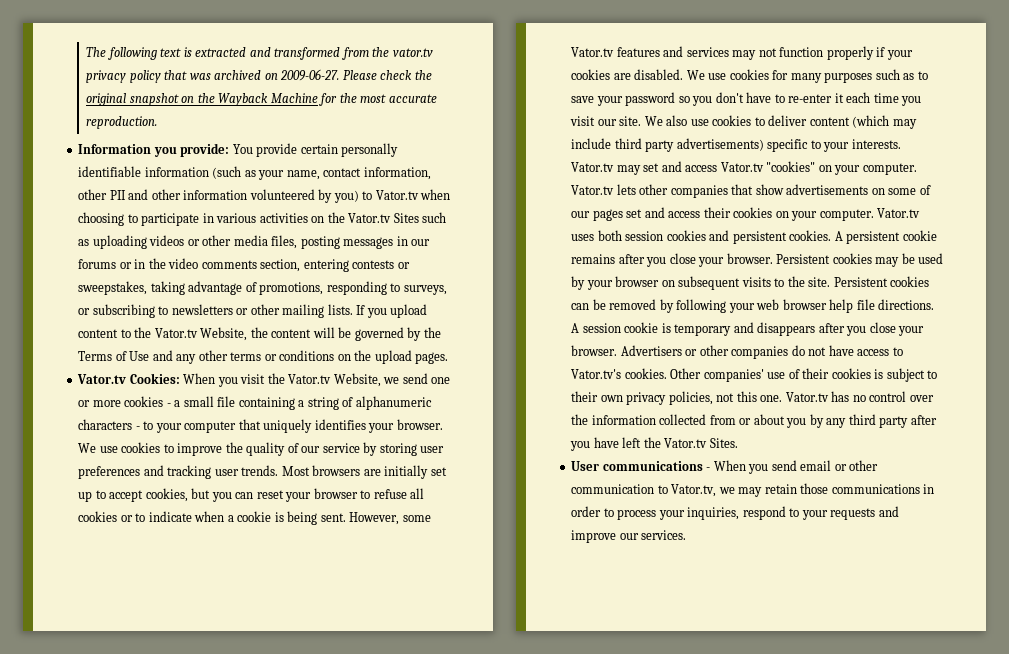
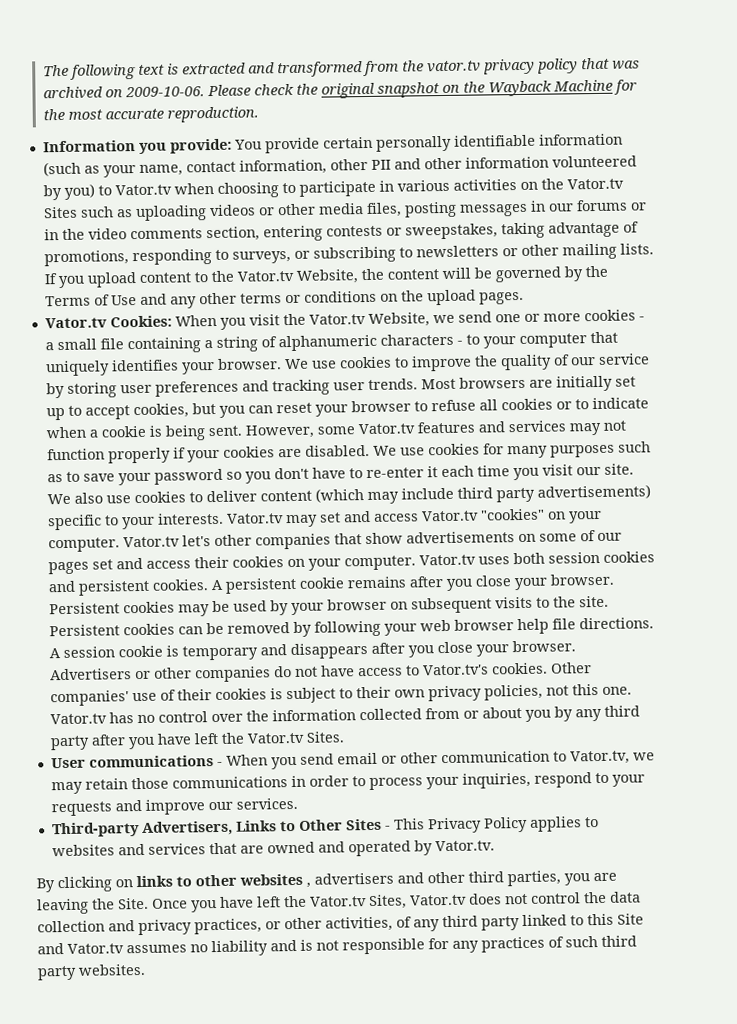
[280,69,340,81] 2009-06-27. -> [124,86,205,98] 2009-10-06.
[616,184,636,195] lets -> [181,535,211,547] let's
(687, 535) none -> [51,816,599,838] [51,840,495,857] [36,870,617,893] [37,891,641,915] [37,913,644,936] [37,935,637,957] [37,963,146,981] // Third-party Advertisers, Links to Other Sites - This Privacy Policy applies to websites and services that are owned and operated by Vator.tv. // By clicking on links to other websites , advertisers and other third parties, you are leaving the Site. Once you have left the Vator.tv Sites, Vator.tv does not control the data collection and privacy practices, or other activities, of any third party linked to this Site and Vator.tv assumes no liability and is not responsible for any practices of such third party websites.

